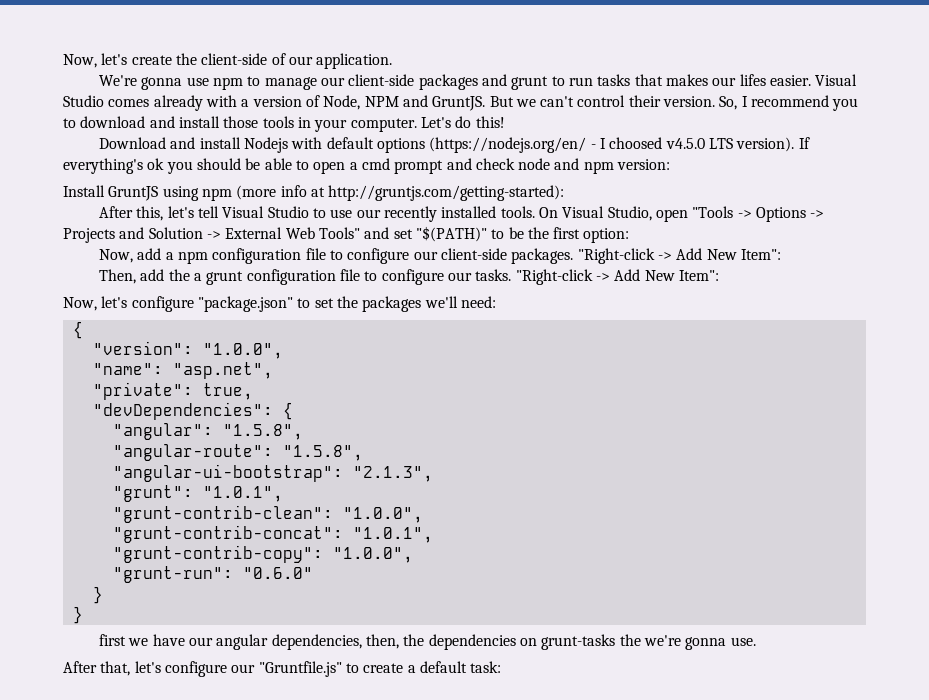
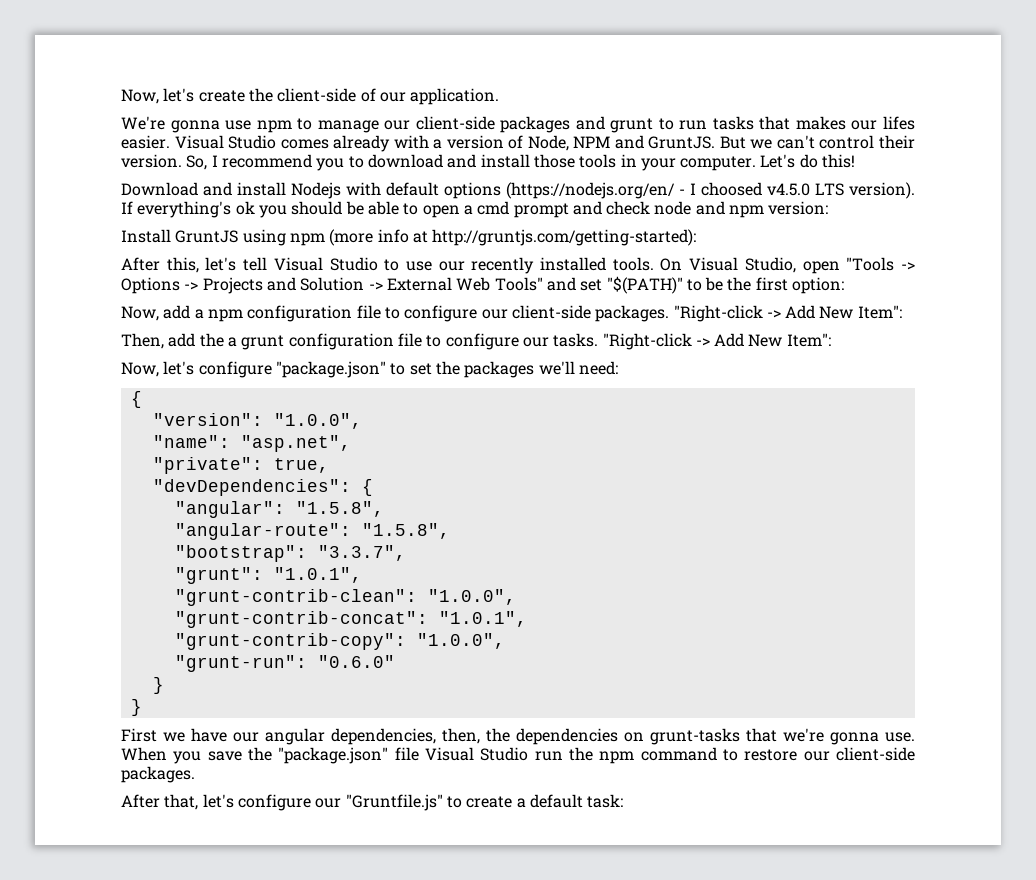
[112,464,433,482] "angular-ui-bootstrap": "2.1.3", -> [174,545,406,562] "bootstrap": "3.3.7",
[99,634,127,646] first -> [121,728,157,742] First
[619,634,641,646] the -> [746,728,777,742] that
(756, 641) none -> [121,747,916,764] [121,766,195,783] When you save the "package.json" file Visual Studio run the npm command to restore our client-side packages.

